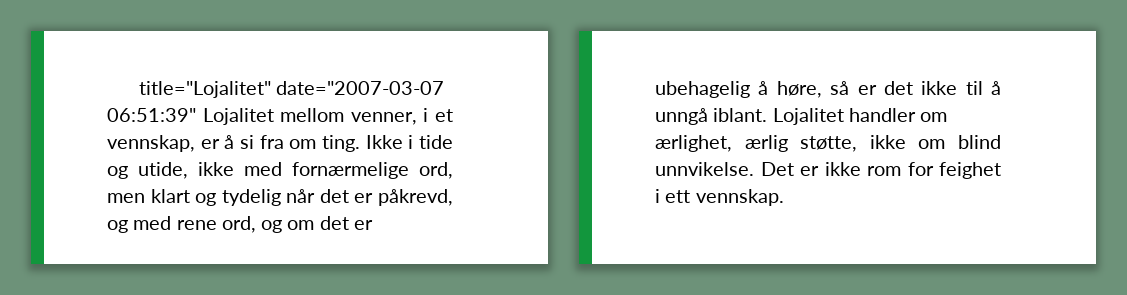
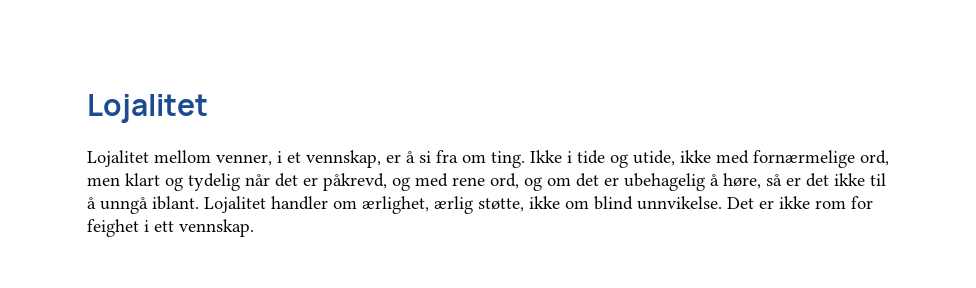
[139,81,445,98] [107,108,196,122] title="Lojalitet" date="2007-03-07 06:51:39" -> [87,94,208,123] Lojalitet //

